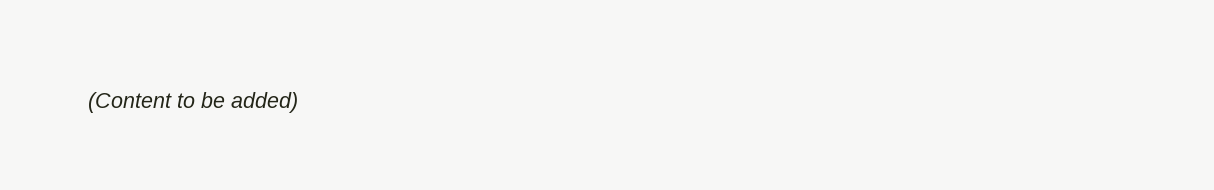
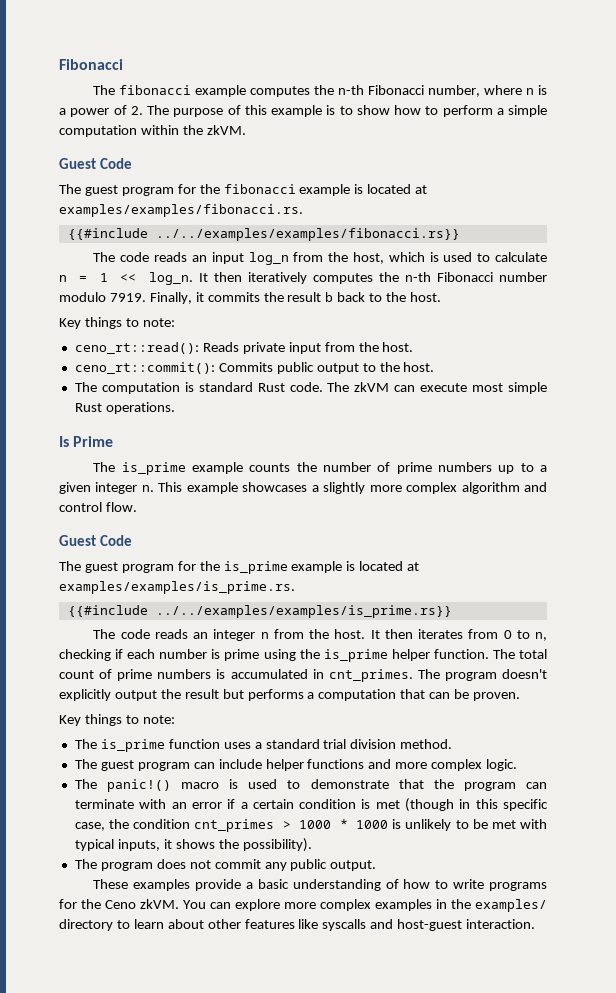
[88,92,298,113] (Content to be added) -> [59,59,123,70] [93,85,548,97] [59,105,547,117] [59,125,246,137] [59,158,133,169] [59,184,428,196] [59,204,303,217] [67,228,460,241] [93,252,548,265] [59,272,547,285] [59,292,442,304] [59,317,175,329] [74,342,414,354] [74,362,435,374] [74,382,548,394] [74,402,175,414] [59,436,114,447] [93,462,547,475] [59,482,547,494] [59,502,137,512] [59,535,133,546] [59,561,420,574] [59,581,295,594] [67,605,452,618] [93,629,547,641] [59,649,547,662] [59,669,548,682] [59,689,521,701] [59,714,175,726] [74,739,453,752] [74,759,518,771] [74,779,548,792] [74,798,549,812] [74,819,548,832] [74,838,312,852] [74,859,377,871] [93,879,547,891] [59,899,547,912] [59,919,536,931] Fibonacci // The fibonacci example computes the n-th Fibonacci number, where n is a power of 2. The purpose of this example is to show how to perform a simple computation within the zkVM. // Guest Code // The guest program for the fibonacci example is located at examples/examples/fibonacci.rs. // {{#include ../../examples/examples/fibonacci.rs}} // The code reads an input log_n from the host, which is used to calculate n = 1 << log_n. It then iteratively computes the n-th Fibonacci number modulo 7919. Finally, it commits the result b back to the host. // Key things to note: // ceno_rt::read(): Reads private input from the host. // ceno_rt::commit(): Commits public output to the host. // The computation is standard Rust code. The zkVM can execute most simple Rust operations. // Is Prime // The is_prime example counts the number of prime numbers up to a given integer n. This example showcases a slightly more complex algorithm and control flow. // Guest Code // The guest program for the is_prime example is located at examples/examples/is_prime.rs. // {{#include ../../examples/examples/is_prime.rs}} // The code reads an integer n from the host. It then iterates from 0 to n, checking if each number is prime using the is_prime helper function. The total count of prime numbers is accumulated in cnt_primes. The program doesn't explicitly output the result but performs a computation that can be proven. // Key things to note: // The is_prime function uses a standard trial division method. // The guest program can include helper functions and more complex logic. // The panic!() macro is used to demonstrate that the program can terminate with an error if a certain condition is met (though in this specific case, the condition cnt_primes > 1000 * 1000 is unlikely to be met with typical inputs, it shows the possibility). // The program does not commit any public output. // These examples provide a basic understanding of how to write programs for the Ceno zkVM. You can explore more complex examples in the examples/ directory to learn about other features like syscalls and host-guest interaction.

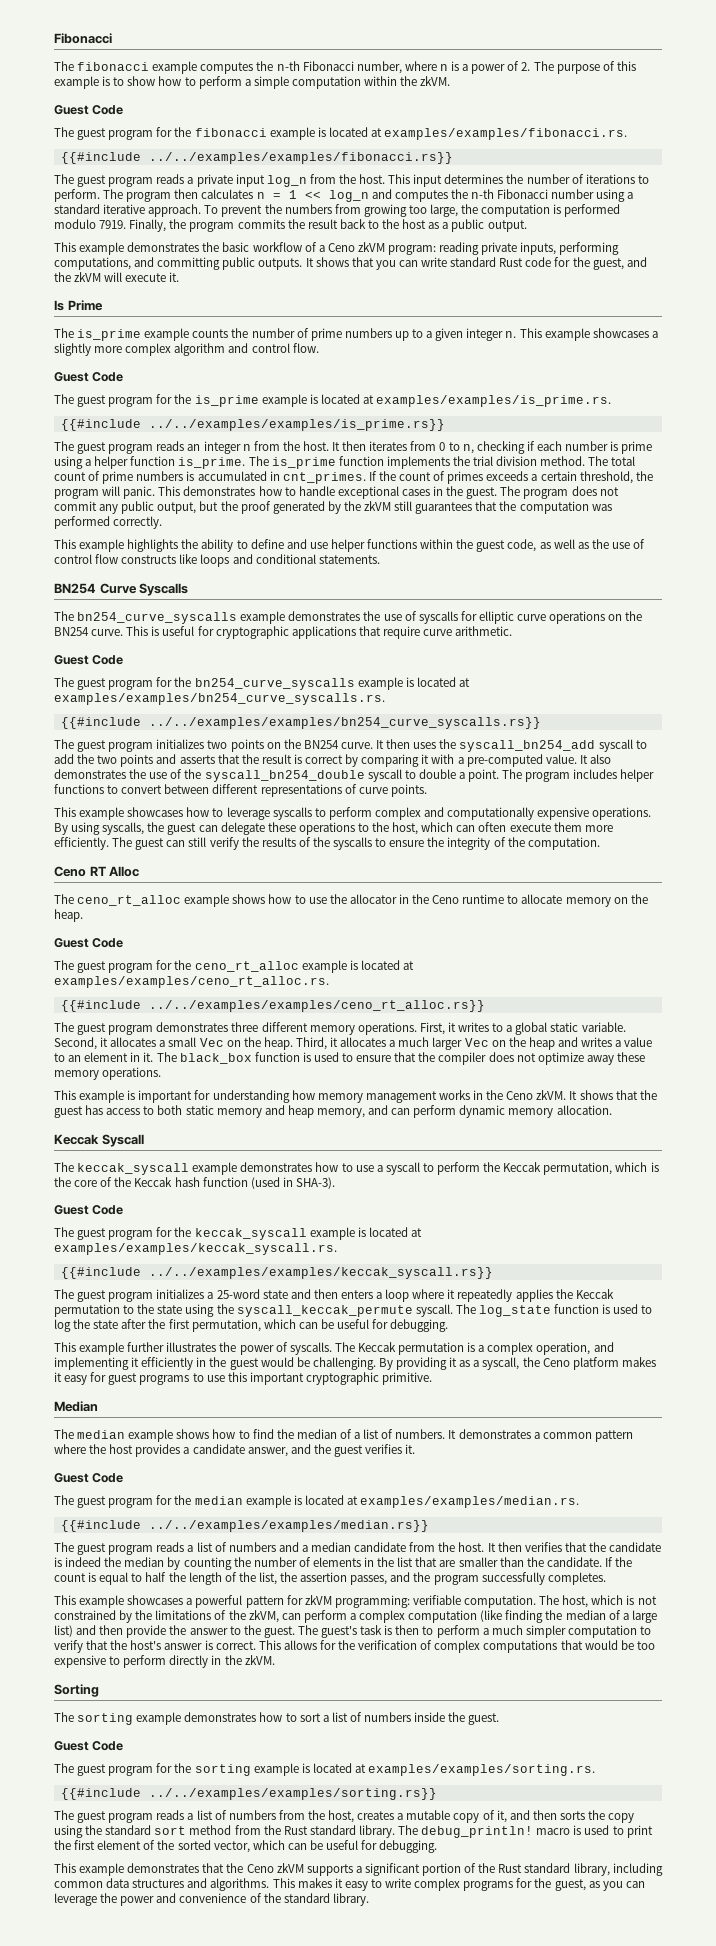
[120,252,548,265] [59,272,307,285] code reads an input log_n from the host, which is used to calculate n = 1 << log_n. It then iteratively -> [77,174,649,187] [54,189,392,202] guest program reads a private input log_n from the host. This input determines the number of iterations to perform. The program then calculates n = 1 << log_n and
(547, 277) none -> [596,189,634,202] [54,204,621,217] using a standard iterative approach. To prevent the numbers from growing too large, the computation is performed
[195,292,204,302] it -> [169,219,235,232] the program
[325,292,334,302] b -> (338, 224) none
[410,292,442,302] [59,317,175,329] [74,342,414,354] [74,362,435,374] [74,382,548,394] [74,402,175,414] host. // Key things to note: // ceno_rt::read(): Reads private input from the host. // ceno_rt::commit(): Commits public output to the host. // The computation is standard Rust code. The zkVM can execute most simple Rust operations. -> [402,219,527,232] [54,242,620,255] [54,257,647,270] [54,272,180,282] host as a public output. // This example demonstrates the basic workflow of a Ceno zkVM program: reading private inputs, performing computations, and committing public outputs. It shows that you can write standard Rust code for the guest, and the zkVM will execute it.
[120,629,150,639] code -> [77,442,154,454] guest program
[299,649,489,662] the is_prime helper function. -> [85,456,586,469] a helper function is_prime. The is_prime function implements the trial division method.
[417,669,548,681] [59,689,521,701] [59,714,175,726] [74,739,453,752] [74,759,518,771] [74,779,548,792] [74,798,549,812] [74,819,548,832] [74,838,312,852] The program doesn't explicitly output the result but performs a computation that can be proven. // Key things to note: // The is_prime function uses a standard trial division method. // The guest program can include helper functions and more complex logic. // The panic!() macro is used to demonstrate that the program can terminate with an error if a certain condition is met (though in this specific case, the condition cnt_primes > 1000 * 1000 is unlikely to be met with typical inputs, it shows the possibility). // -> [368,471,653,484] [54,486,498,499] If the count of primes exceeds a certain threshold, the program will panic. This demonstrates how to handle exceptional cases in the guest.
[330,860,377,871] [93,879,547,891] [59,899,547,912] [59,919,536,931] output. // These examples provide a basic understanding of how to write programs for the Ceno zkVM. You can explore more complex examples in the examples/ directory to learn about other features like syscalls and host-guest interaction. -> [157,501,612,514] [54,516,163,529] [54,539,646,552] [54,554,380,567] [54,583,189,596] [54,611,643,624] [54,626,513,639] [54,655,124,665] [54,677,470,690] [54,693,385,705] [60,717,541,729] [54,739,647,752] [54,754,611,767] [54,769,655,782] [54,784,427,797] [54,807,652,820] [54,822,613,835] [54,837,600,850] [54,866,140,877] [54,894,648,907] [54,909,83,922] [54,938,124,948] [54,960,414,973] [54,976,329,988] [60,1000,485,1012] [54,1022,626,1035] [54,1037,653,1050] [54,1052,645,1065] [54,1067,162,1080] [54,1090,657,1103] [54,1105,612,1118] [54,1134,144,1147] [54,1162,659,1175] [54,1177,335,1189] [54,1205,124,1215] [54,1227,422,1240] [54,1243,337,1255] [60,1267,493,1279] [54,1289,614,1302] [54,1304,653,1317] [54,1319,449,1332] [54,1342,614,1355] [54,1357,656,1370] [54,1372,433,1385] [54,1401,98,1412] [54,1429,633,1442] [54,1444,416,1457] [54,1473,124,1483] [54,1495,580,1508] [60,1520,429,1532] [54,1542,662,1555] [54,1557,633,1570] [54,1572,606,1585] [54,1595,657,1608] [54,1610,657,1623] [54,1625,652,1638] [54,1640,655,1653] [54,1655,275,1668] [54,1684,99,1697] [54,1712,500,1725] [54,1741,124,1751] [54,1763,596,1776] [60,1788,437,1800] [54,1810,635,1823] [54,1825,653,1838] [54,1840,438,1853] [54,1863,663,1876] [54,1878,645,1891] [54,1893,369,1906] output, but the proof generated by the zkVM still guarantees that the computation was performed correctly. // This example highlights the ability to define and use helper functions within the guest code, as well as the use of control flow constructs like loops and conditional statements. // BN254 Curve Syscalls // The bn254_curve_syscalls example demonstrates the use of syscalls for elliptic curve operations on the BN254 curve. This is useful for cryptographic applications that require curve arithmetic. // Guest Code // The guest program for the bn254_curve_syscalls example is located at examples/examples/bn254_curve_syscalls.rs. // {{#include ../../examples/examples/bn254_curve_syscalls.rs}} // The guest program initializes two points on the BN254 curve. It then uses the syscall_bn254_add syscall to add the two points and asserts that the result is correct by comparing it with a pre-computed value. It also demonstrates the use of the syscall_bn254_double syscall to double a point. The program includes helper functions to convert between different representations of curve points. // This example showcases how to leverage syscalls to perform complex and computationally expensive operations. By using syscalls, the guest can delegate these operations to the host, which can often execute them more efficiently. The guest can still verify the results of the syscalls to ensure the integrity of the computation. // Ceno RT Alloc // The ceno_rt_alloc example shows how to use the allocator in the Ceno runtime to allocate memory on the heap. // Guest Code // The guest program for the ceno_rt_alloc example is located at examples/examples/ceno_rt_alloc.rs. // {{#include ../../examples/examples/ceno_rt_alloc.rs}} // The guest program demonstrates three different memory operations. First, it writes to a global static variable. Second, it allocates a small Vec on the heap. Third, it allocates a much larger Vec on the heap and writes a value to an element in it. The black_box function is used to ensure that the compiler does not optimize away these memory operations. // This example is important for understanding how memory management works in the Ceno zkVM. It shows that the guest has access to both static memory and heap memory, and can perform dynamic memory allocation. // Keccak Syscall // The keccak_syscall example demonstrates how to use a syscall to perform the Keccak permutation, which is the core of the Keccak hash function (used in SHA-3). // Guest Code // The guest program for the keccak_syscall example is located at examples/examples/keccak_syscall.rs. // {{#include ../../examples/examples/keccak_syscall.rs}} // The guest program initializes a 25-word state and then enters a loop where it repeatedly applies the Keccak permutation to the state using the syscall_keccak_permute syscall. The log_state function is used to log the state after the first permutation, which can be useful for debugging. // This example further illustrates the power of syscalls. The Keccak permutation is a complex operation, and implementing it efficiently in the guest would be challenging. By providing it as a syscall, the Ceno platform makes it easy for guest programs to use this important cryptographic primitive. // Median // The median example shows how to find the median of a list of numbers. It demonstrates a common pattern where the host provides a candidate answer, and the guest verifies it. // Guest Code // The guest program for the median example is located at examples/examples/median.rs. // {{#include ../../examples/examples/median.rs}} // The guest program reads a list of numbers and a median candidate from the host. It then verifies that the candidate is indeed the median by counting the number of elements in the list that are smaller than the candidate. If the count is equal to half the length of the list, the assertion passes, and the program successfully completes. // This example showcases a powerful pattern for zkVM programming: verifiable computation. The host, which is not constrained by the limitations of the zkVM, can perform a complex computation (like finding the median of a large list) and then provide the answer to the guest. The guest's task is then to perform a much simpler computation to verify that the host's answer is correct. This allows for the verification of complex computations that would be too expensive to perform directly in the zkVM. // Sorting // The sorting example demonstrates how to sort a list of numbers inside the guest. // Guest Code // The guest program for the sorting example is located at examples/examples/sorting.rs. // {{#include ../../examples/examples/sorting.rs}} // The guest program reads a list of numbers from the host, creates a mutable copy of it, and then sorts the copy using the standard sort method from the Rust standard library. The debug_println! macro is used to print the first element of the sorted vector, which can be useful for debugging. // This example demonstrates that the Ceno zkVM supports a significant portion of the Rust standard library, including common data structures and algorithms. This makes it easy to write complex programs for the guest, as you can leverage the power and convenience of the standard library.

